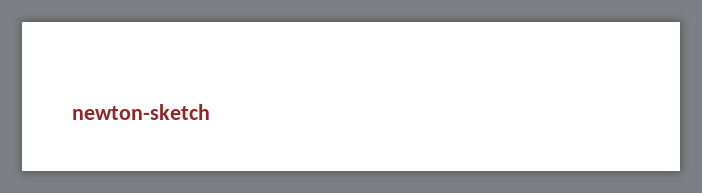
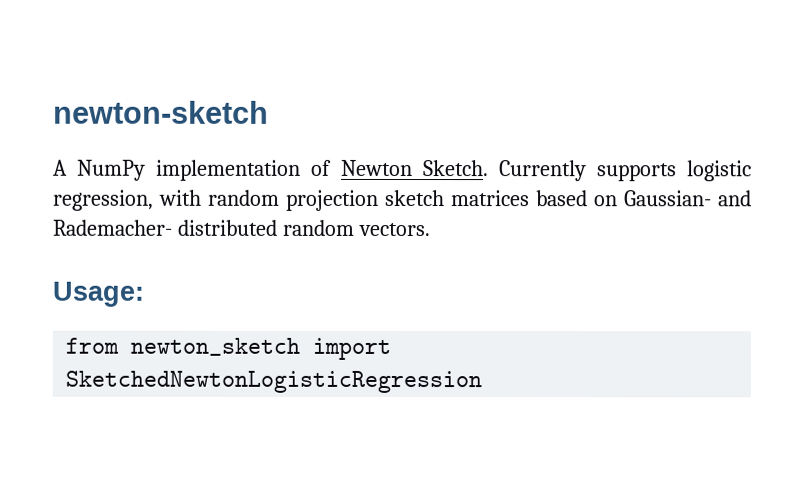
(210, 112) none -> [53,159,752,182] [53,189,752,211] [53,219,431,237] [52,281,144,307] [65,337,392,360] [65,370,483,394] // A NumPy implementation of Newton Sketch. Currently supports logistic regression, with random projection sketch matrices based on Gaussian- and Rademacher- distributed random vectors. // Usage: // from newton_sketch import SketchedNewtonLogisticRegression

